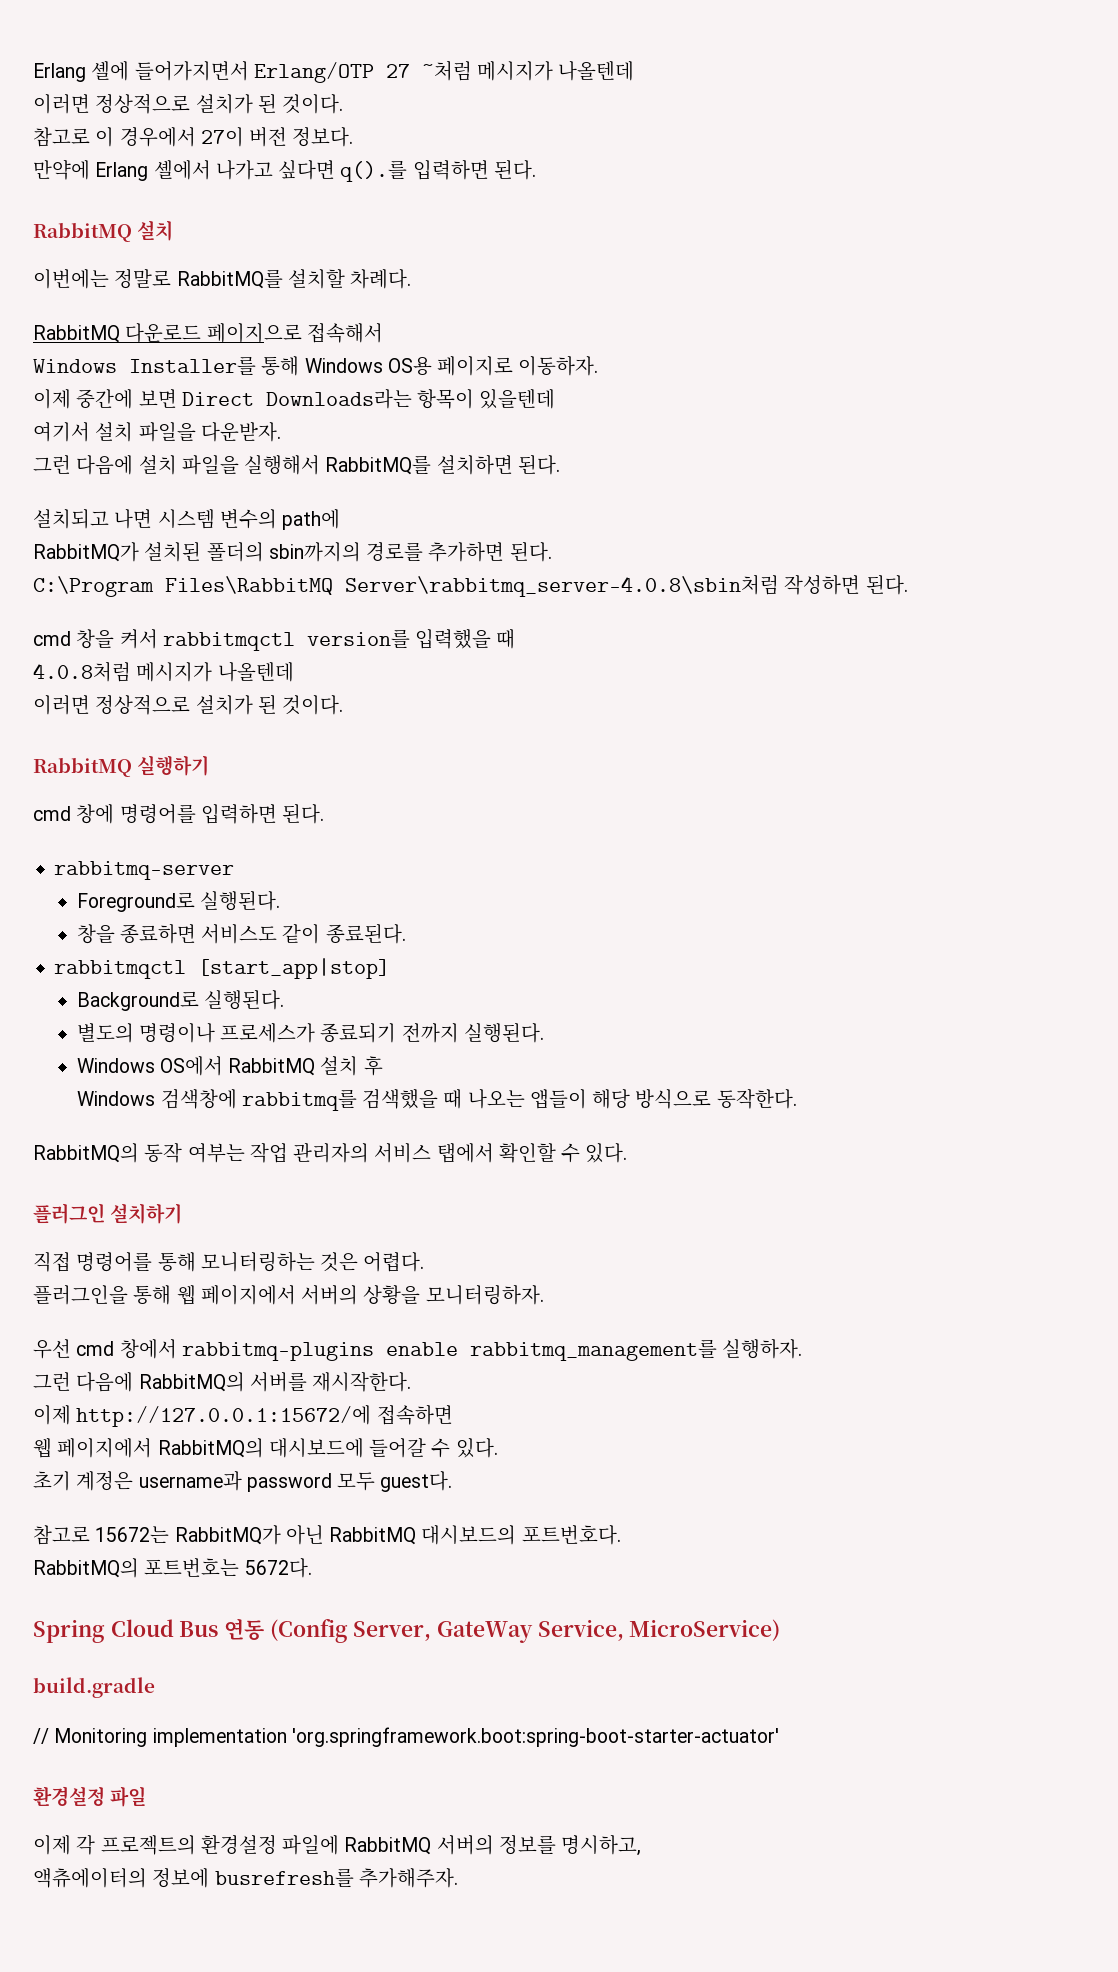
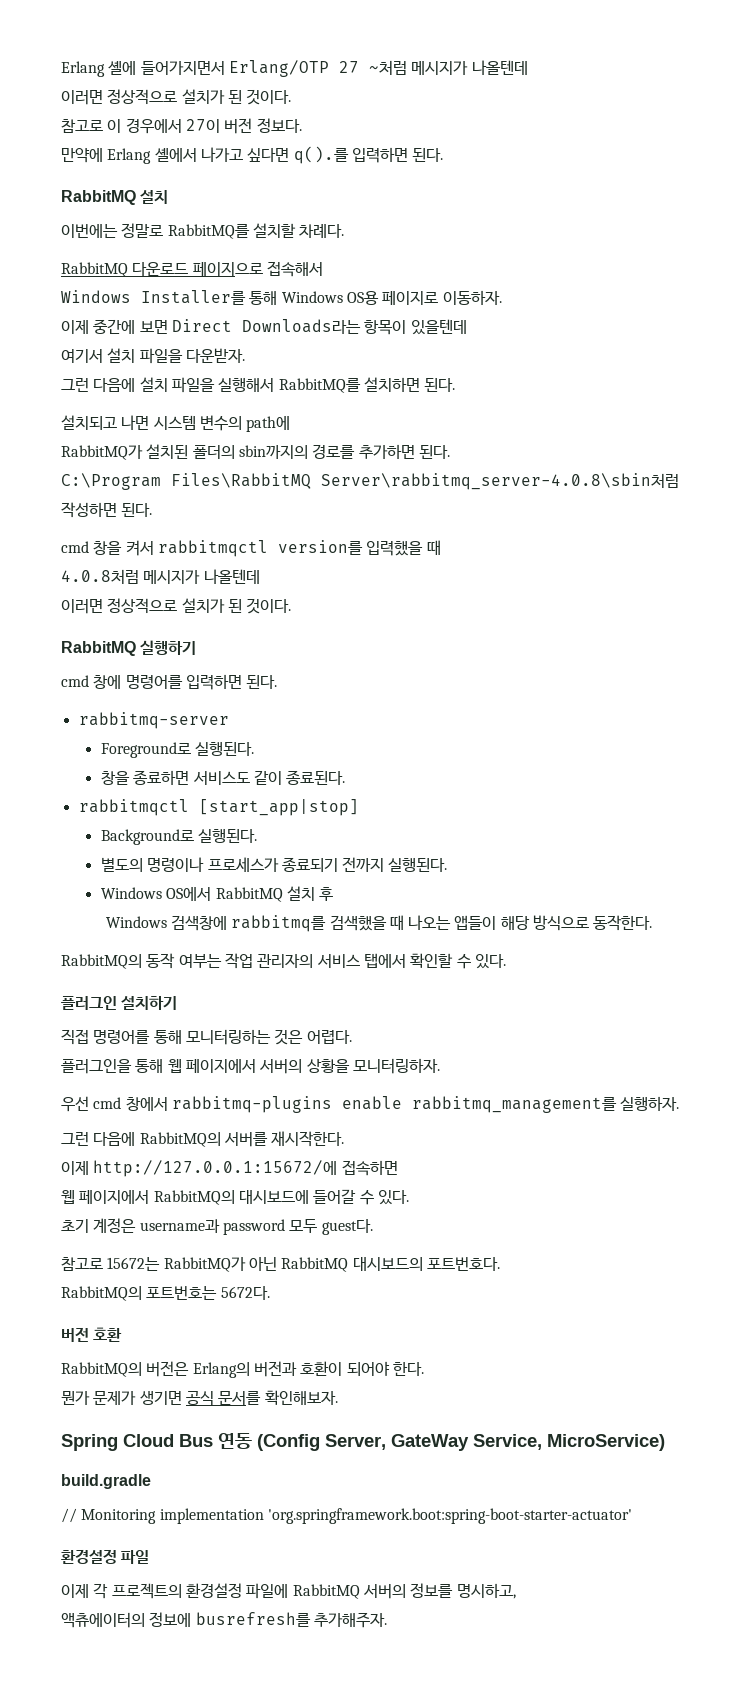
(312, 1568) none -> [61,1327,123,1342] [61,1361,424,1378] [61,1390,338,1406] // 버전 호환 // RabbitMQ의 버전은 Erlang의 버전과 호환이 되어야 한다. // 뭔가 문제가 생기면 공식 문서를 확인해보자.

